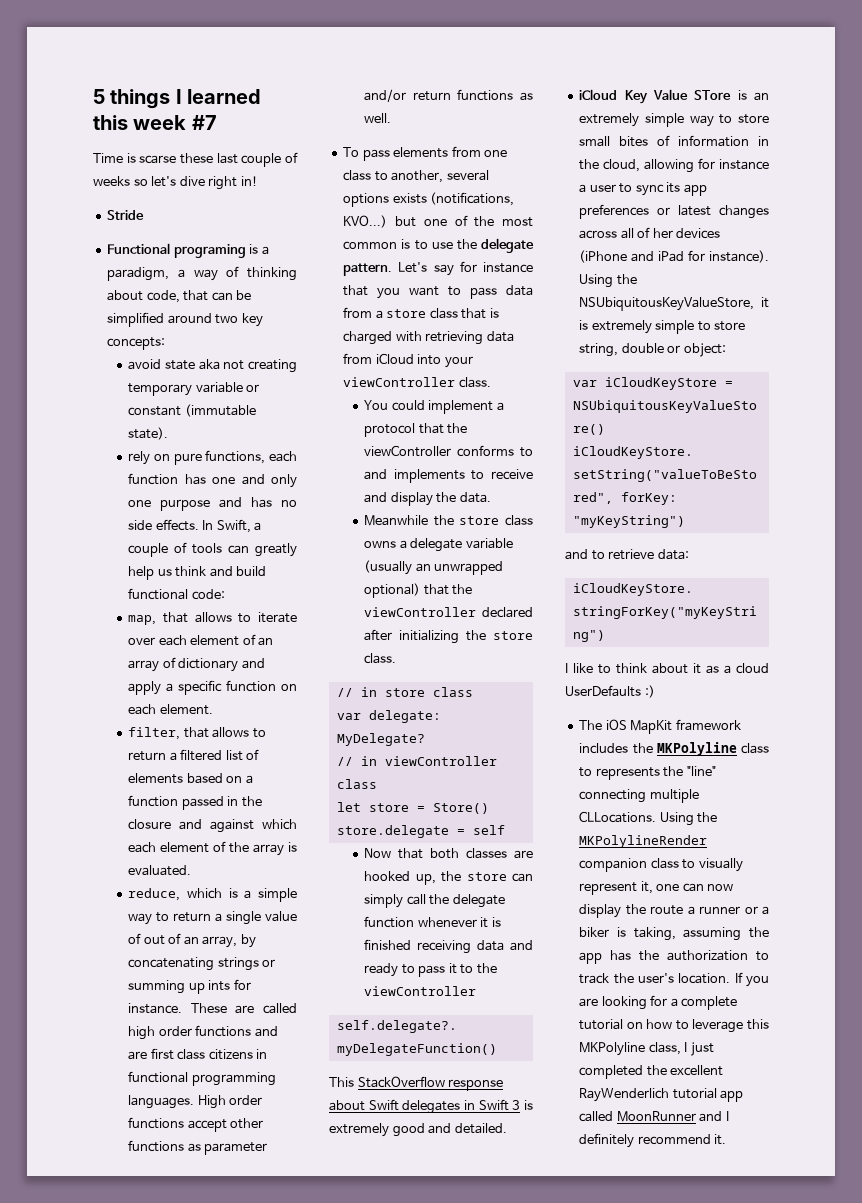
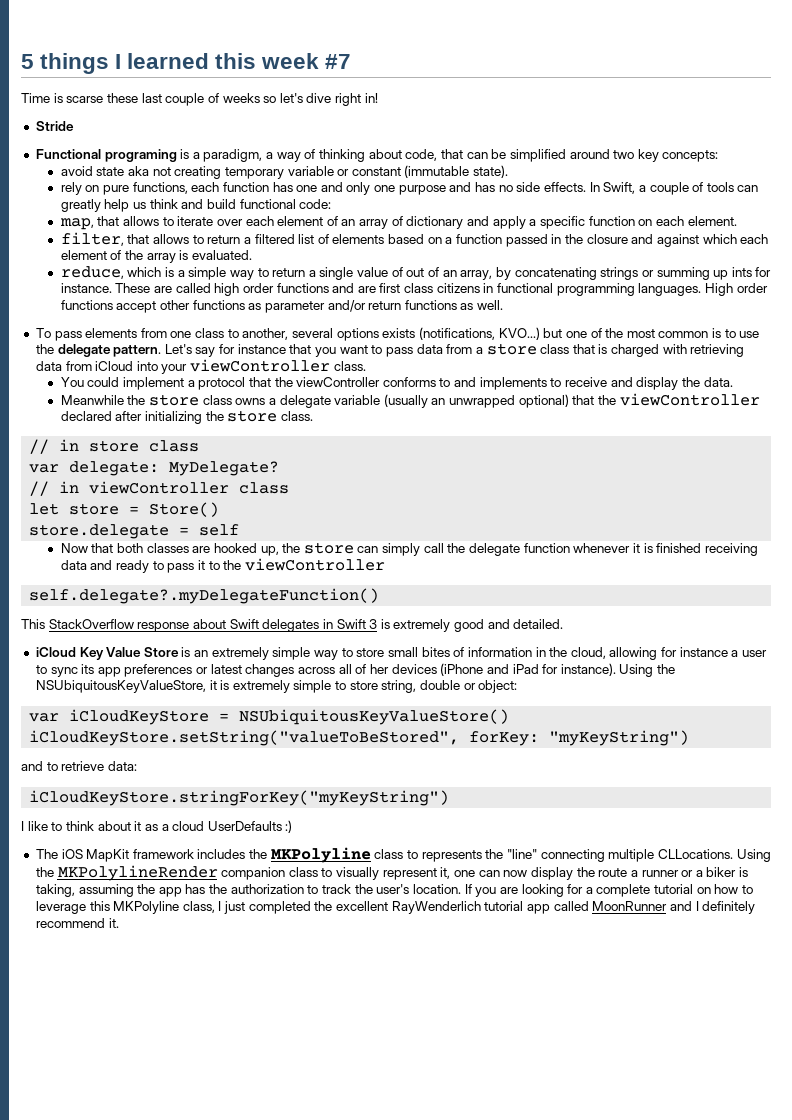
[694,90,732,100] STore -> [143,647,179,657] Store

